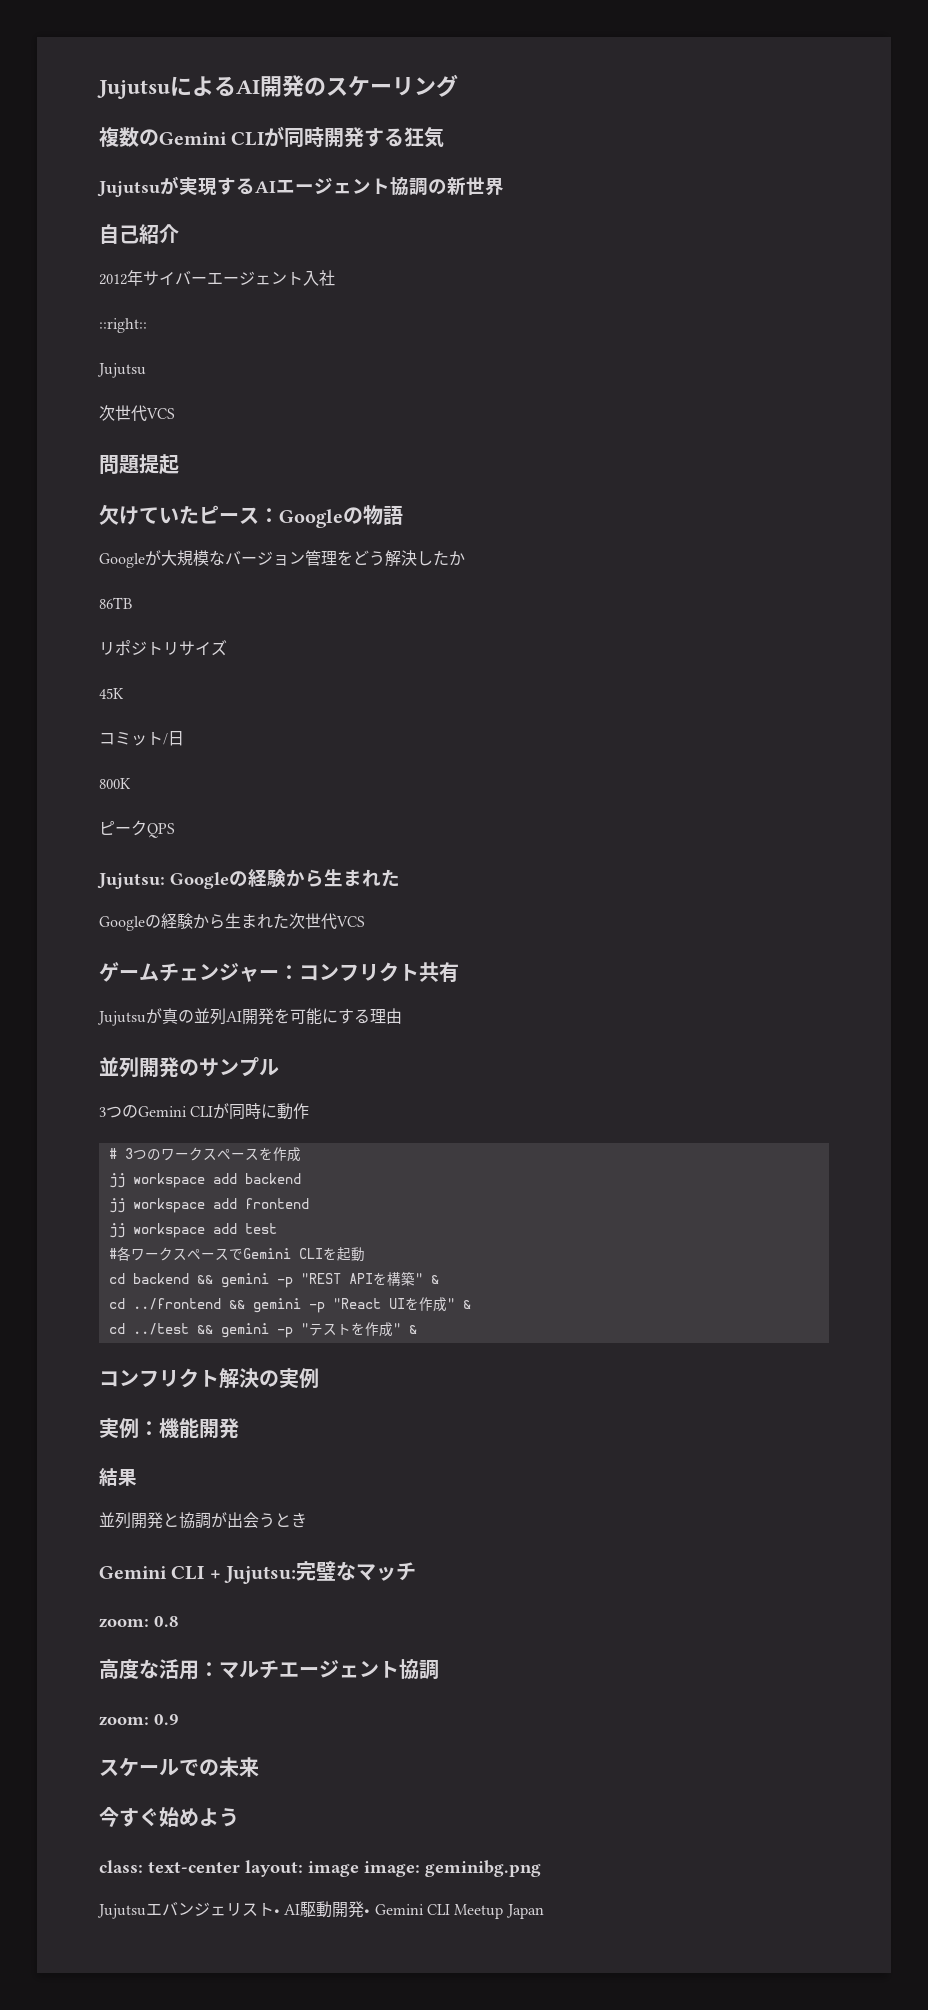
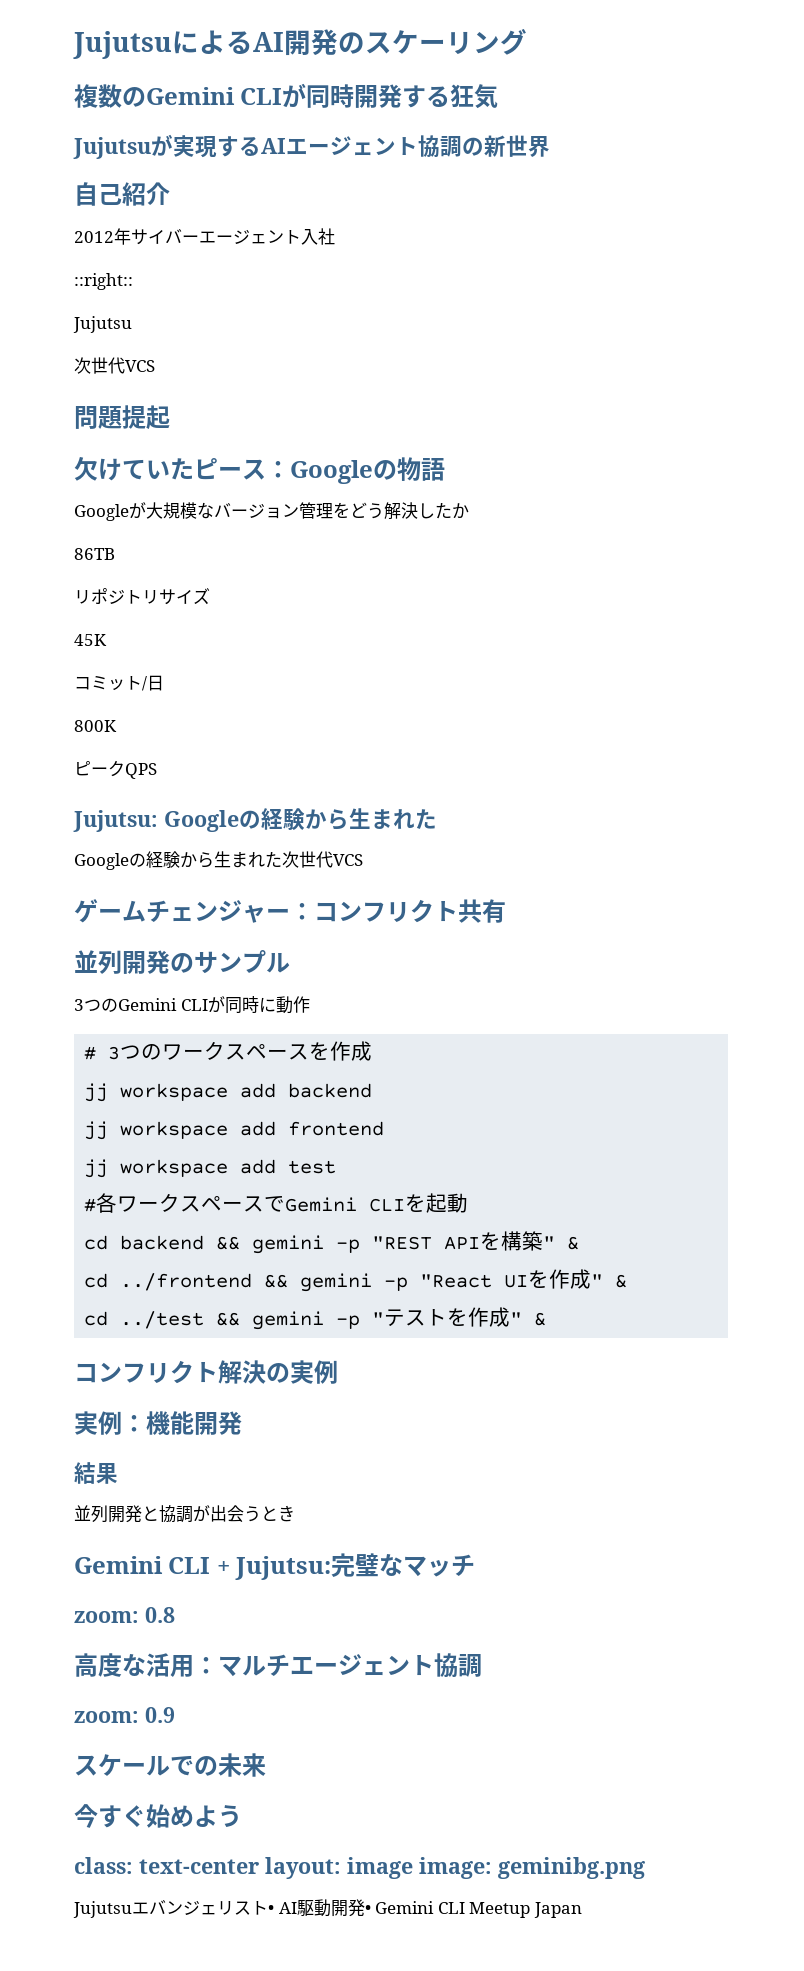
[97,1008,402,1026] // Jujutsuが真の並列AI開発を可能にする理由 -> (506, 911) none

